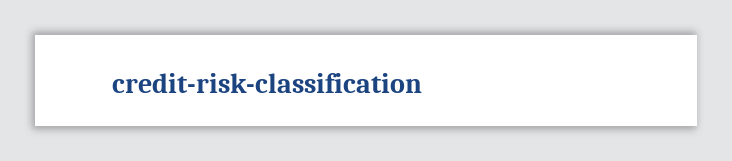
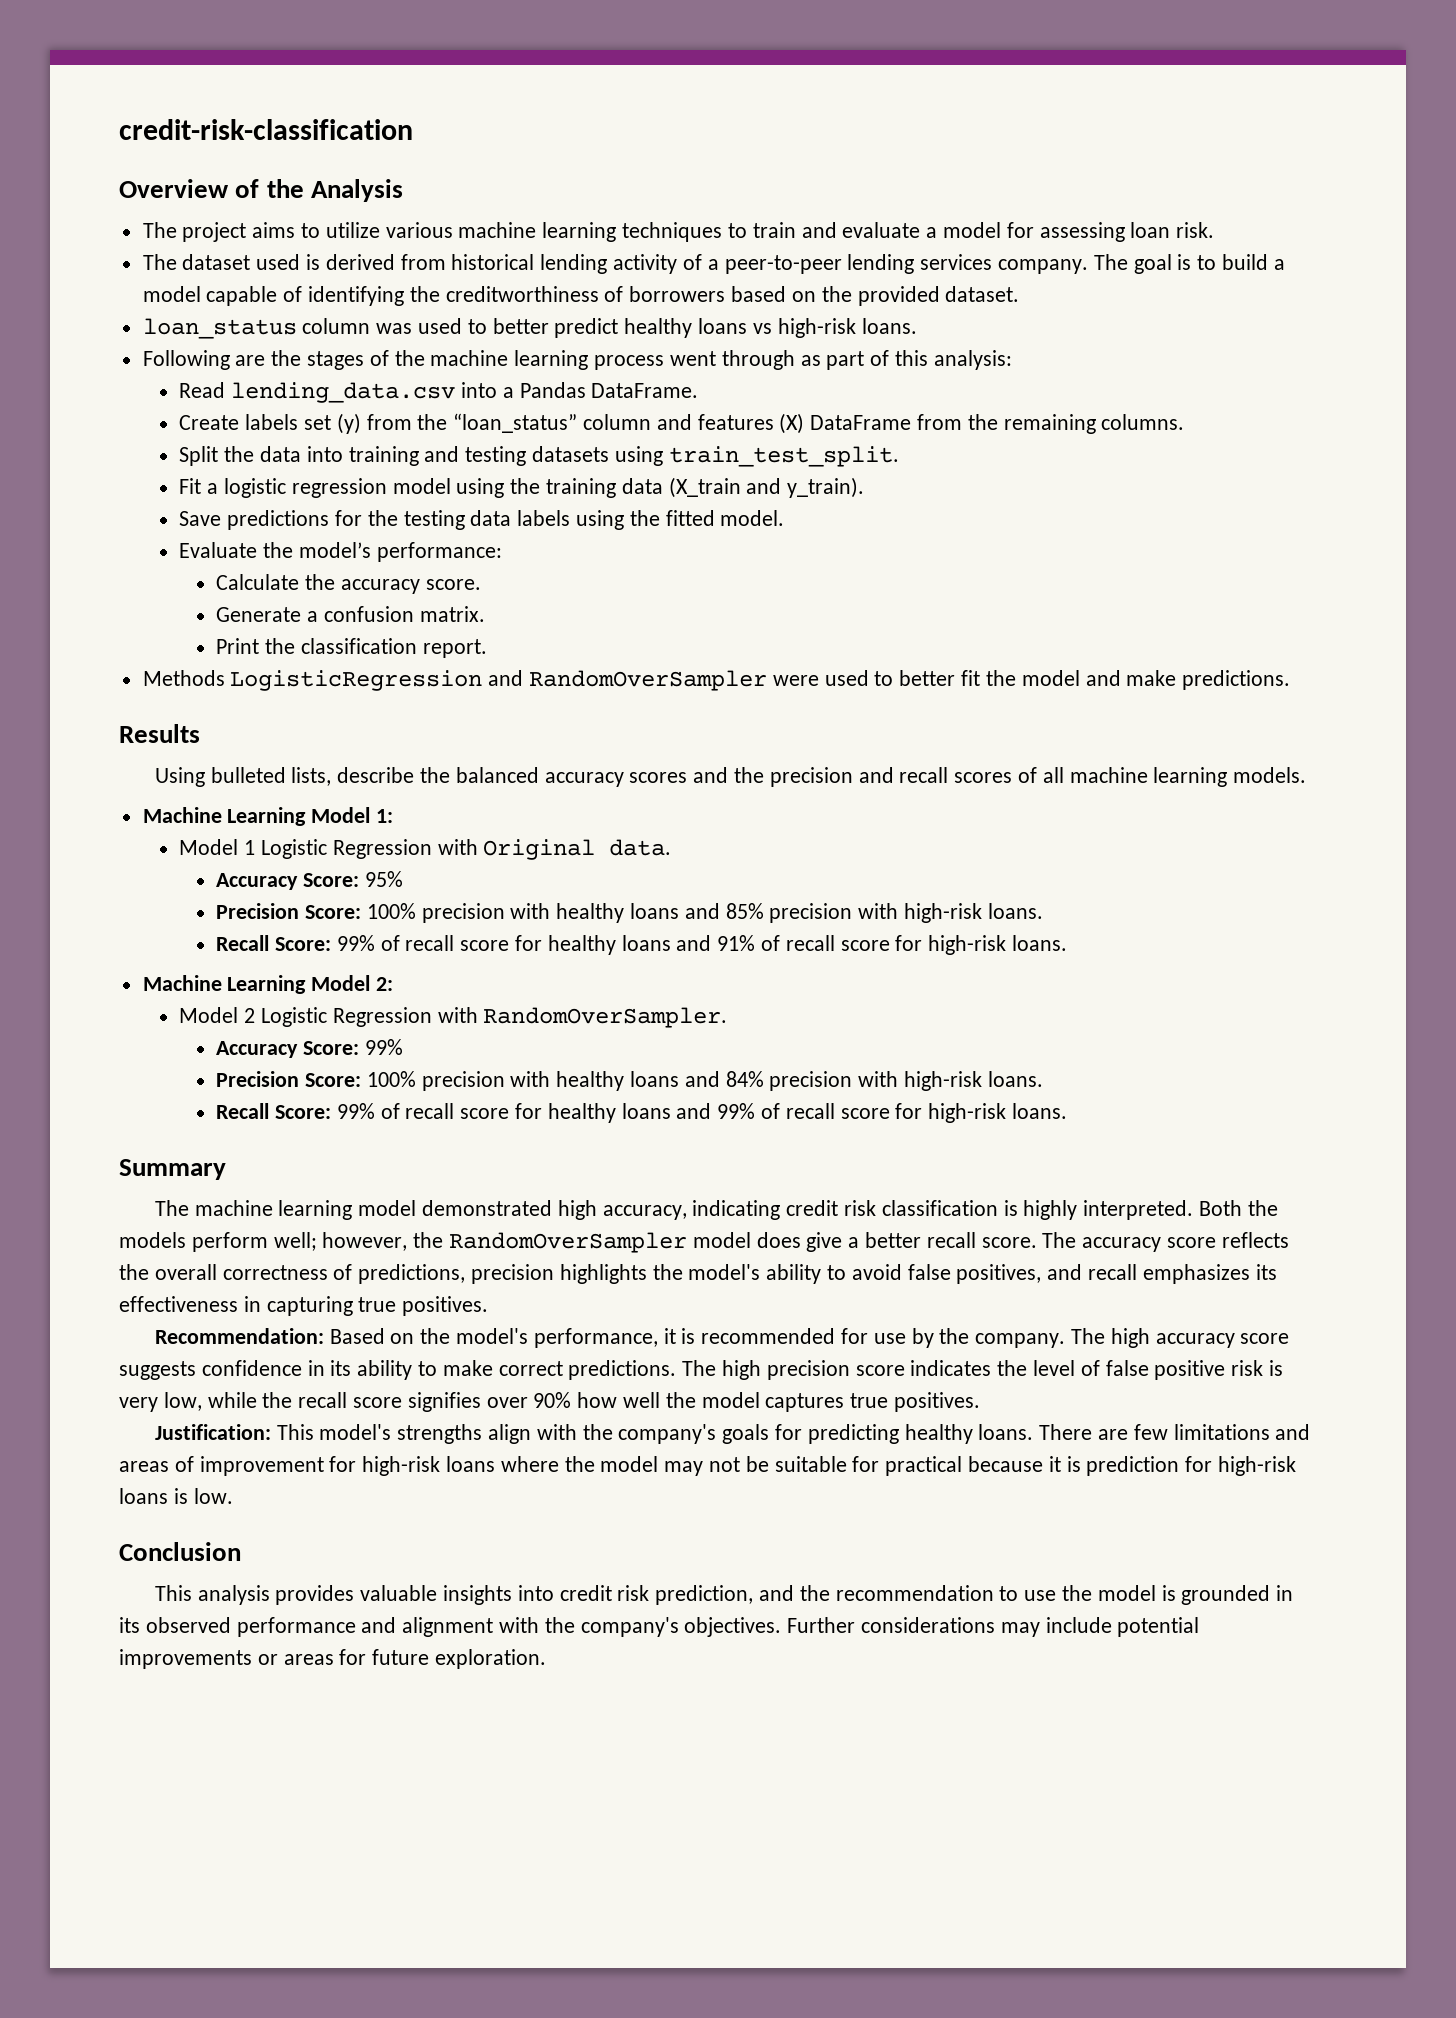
(422, 83) none -> [119,179,403,202] [142,222,1215,242] [142,254,1285,274] [142,286,1020,306] [142,318,917,339] [142,350,1012,370] [179,382,699,403] [179,413,1185,434] [179,446,899,467] [179,477,865,498] [179,510,785,530] [179,542,502,562] [216,574,481,594] [216,606,485,622] [216,638,487,658] [142,670,1291,691] [119,724,200,743] [154,767,1307,787] [142,807,394,826] [179,839,672,860] [216,871,403,890] [216,903,1043,923] [216,935,1067,955] [142,975,394,994] [179,1007,728,1028] [216,1039,403,1058] [216,1071,1043,1091] [216,1103,1067,1123] [119,1159,226,1180] [154,1200,1278,1220] [119,1232,1289,1253] [119,1264,1277,1284] [119,1296,489,1316] [154,1328,1290,1348] [119,1360,1284,1380] [119,1392,981,1412] [154,1424,1311,1444] [119,1456,1297,1476] [119,1488,233,1504] [119,1542,241,1561] [154,1585,1294,1605] [119,1617,1200,1637] [119,1649,547,1669] // Overview of the Analysis // The project aims to utilize various machine learning techniques to train and evaluate a model for assessing loan risk. // The dataset used is derived from historical lending activity of a peer-to-peer lending services company. The goal is to build a model capable of identifying the creditworthiness of borrowers based on the provided dataset. // loan_status column was used to better predict healthy loans vs high-risk loans. // Following are the stages of the machine learning process went through as part of this analysis: // Read lending_data.csv into a Pandas DataFrame. // Create labels set (y) from the “loan_status” column and features (X) DataFrame from the remaining columns. // Split the data into training and testing datasets using train_test_split. // Fit a logistic regression model using the training data (X_train and y_train). // Save predictions for the testing data labels using the fitted model. // Evaluate the model’s performance: // Calculate the accuracy score. // Generate a confusion matrix. // Print the classification report. // Methods LogisticRegression and RandomOverSampler were used to better fit the model and make predictions. // Results // Using bulleted lists, describe the balanced accuracy scores and the precision and recall scores of all machine learning models. // Machine Learning Model 1: // Model 1 Logistic Regression with Original data. // Accuracy Score: 95% // Precision Score: 100% precision with healthy loans and 85% precision with high-risk loans. // Recall Score: 99% of recall score for healthy loans and 91% of recall score for high-risk loans. // Machine Learning Model 2: // Model 2 Logistic Regression with RandomOverSampler. // Accuracy Score: 99% // Precision Score: 100% precision with healthy loans and 84% precision with high-risk loans. // Recall Score: 99% of recall score for healthy loans and 99% of recall score for high-risk loans. // Summary // The machine learning model demonstrated high accuracy, indicating credit risk classification is highly interpreted. Both the models perform well; however, the RandomOverSampler model does give a better recall score. The accuracy score reflects the overall correctness of predictions, precision highlights the model's ability to avoid false positives, and recall emphasizes its effectiveness in capturing true positives. // Recommendation: Based on the model's performance, it is recommended for use by the company. The high accuracy score suggests confidence in its ability to make correct predictions. The high precision score indicates the level of false positive risk is very low, while the recall score signifies over 90% how well the model captures true positives. // Justification: This model's strengths align with the company's goals for predicting healthy loans. There are few limitations and areas of improvement for high-risk loans where the model may not be suitable for practical because it is prediction for high-risk loans is low. // Conclusion // This analysis provides valuable insights into credit risk prediction, and the recommendation to use the model is grounded in its observed performance and alignment with the company's objectives. Further considerations may include potential improvements or areas for future exploration.

